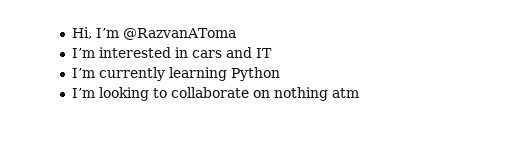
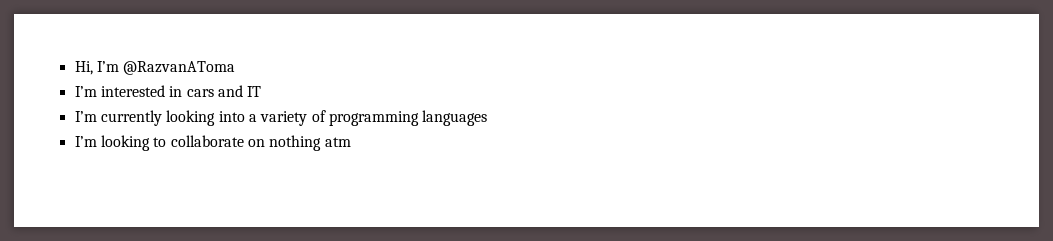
[168,67,280,81] learning Python -> [166,110,488,126] looking into a variety of programming languages

